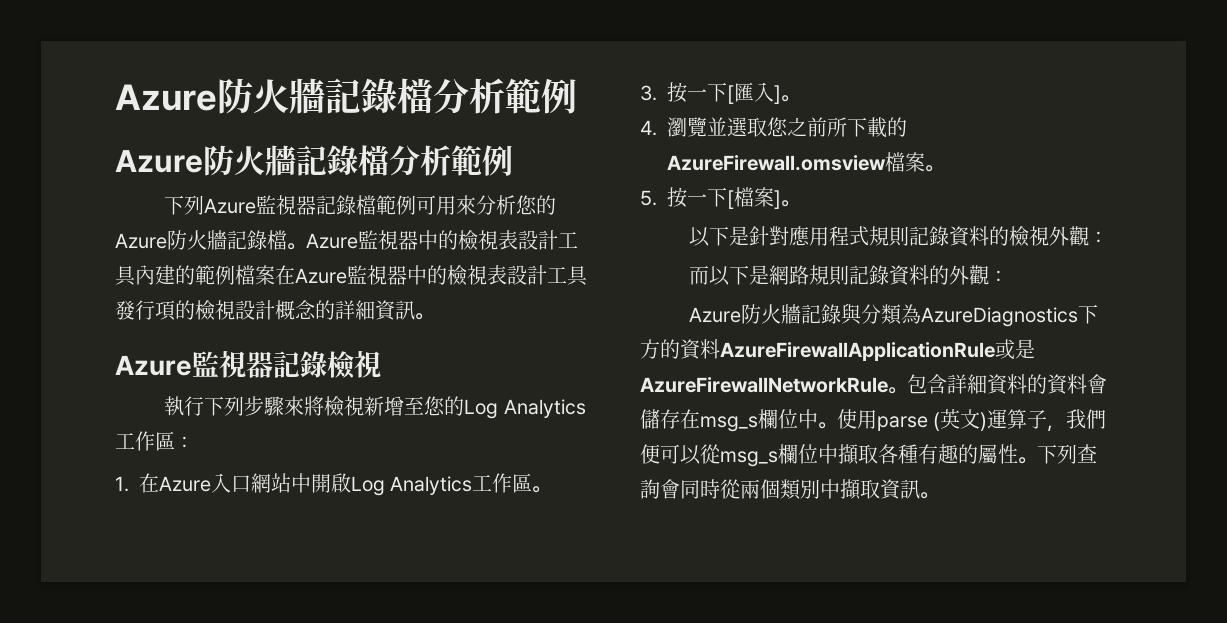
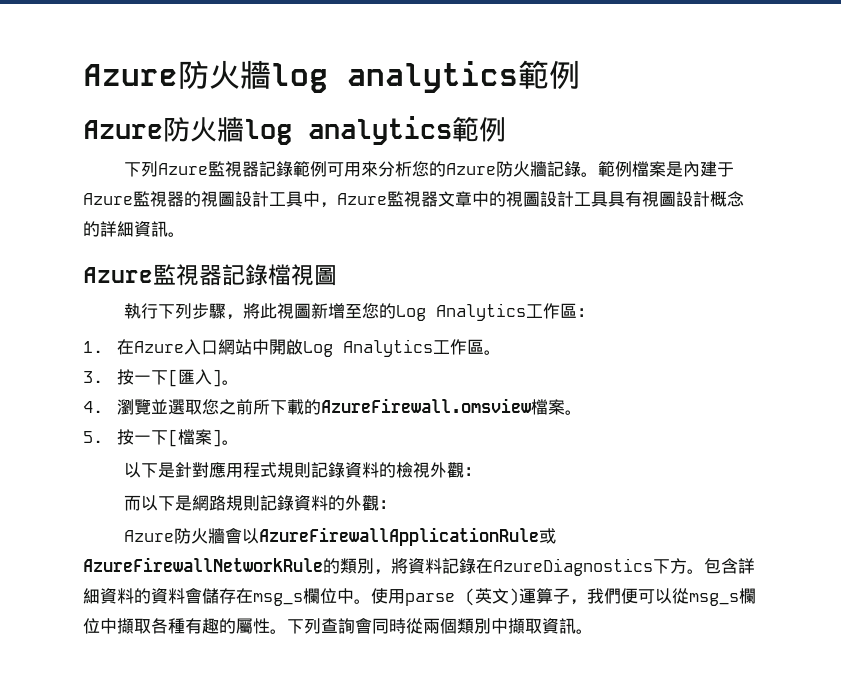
[115,78,505,114] Azure防火牆記錄檔分析 -> [83,60,518,93] Azure防火牆log analytics
[296,145,451,176] 記錄檔分析 -> [244,116,452,145] log analytics
[356,195,377,215] 檔 -> (293, 169) none
[267,230,578,251] [115,265,588,286] [115,300,235,321] 檔。Azure監視器中的檢視表設計工具內建的範例檔案在Azure監視器中的檢視表設計工具發行項的檢視 -> [580,161,734,177] [83,191,676,208] 。範例檔案是內建于Azure監視器的視圖設計工具中，Azure監視器文章中的視圖設計工具具有視圖
[327,351,381,379] 檢視 -> [268,264,337,286] 檔視圖
[284,396,365,417] 來將檢視 -> [225,303,311,320] ，將此視圖
[801,303,1099,327] [640,339,1035,361] [640,377,888,393] 記錄與分類為AzureDiagnostics下方的資料AzureFirewallApplicationRule或是AzureFirewallNetworkRule -> [224,527,556,546] [83,557,687,576] 會以AzureFirewallApplicationRule或AzureFirewallNetworkRule的類別，將資料記錄在AzureDiagnostics下方

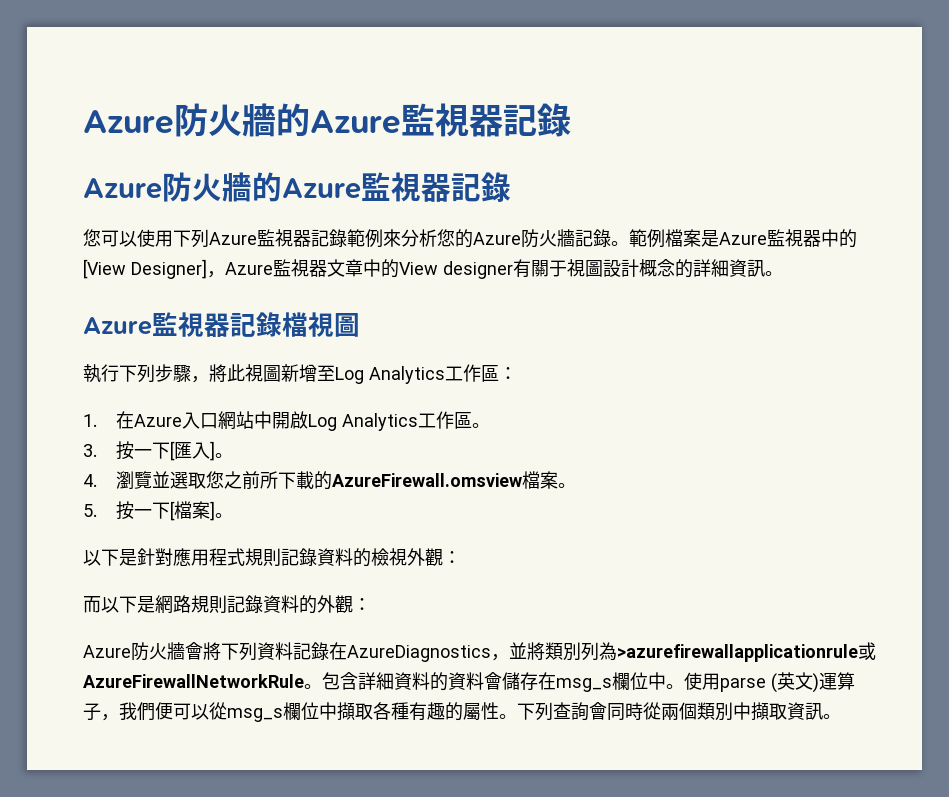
[83,60,580,93] [83,116,506,145] Azure防火牆log analytics範例 // Azure防火牆log analytics範例 // -> [83,103,571,137] [83,172,511,202] [83,229,173,247] Azure防火牆的Azure監視器記錄 // Azure防火牆的Azure監視器記錄 // 您可以使用
[326,162,361,177] 可用 -> (383, 238) none
[682,161,734,177] [83,191,320,207] 內建于Azure監視器的視圖設計工具中 -> [719,229,857,248] [83,259,207,279] Azure監視器中的[View Designer]
[506,191,642,207] 視圖設計工具具有 -> [399,259,567,279] View designer有關于
[361,303,396,319] 您的 -> (335, 373) none
[241,527,556,546] [83,557,687,576] 以AzureFirewallApplicationRule或AzureFirewallNetworkRule的類別，將資料記錄在AzureDiagnostics下方 -> [203,642,876,662] [83,674,304,688] 將下列資料記錄在AzureDiagnostics，並將類別列為>azurefirewallapplicationrule或AzureFirewallNetworkRule

